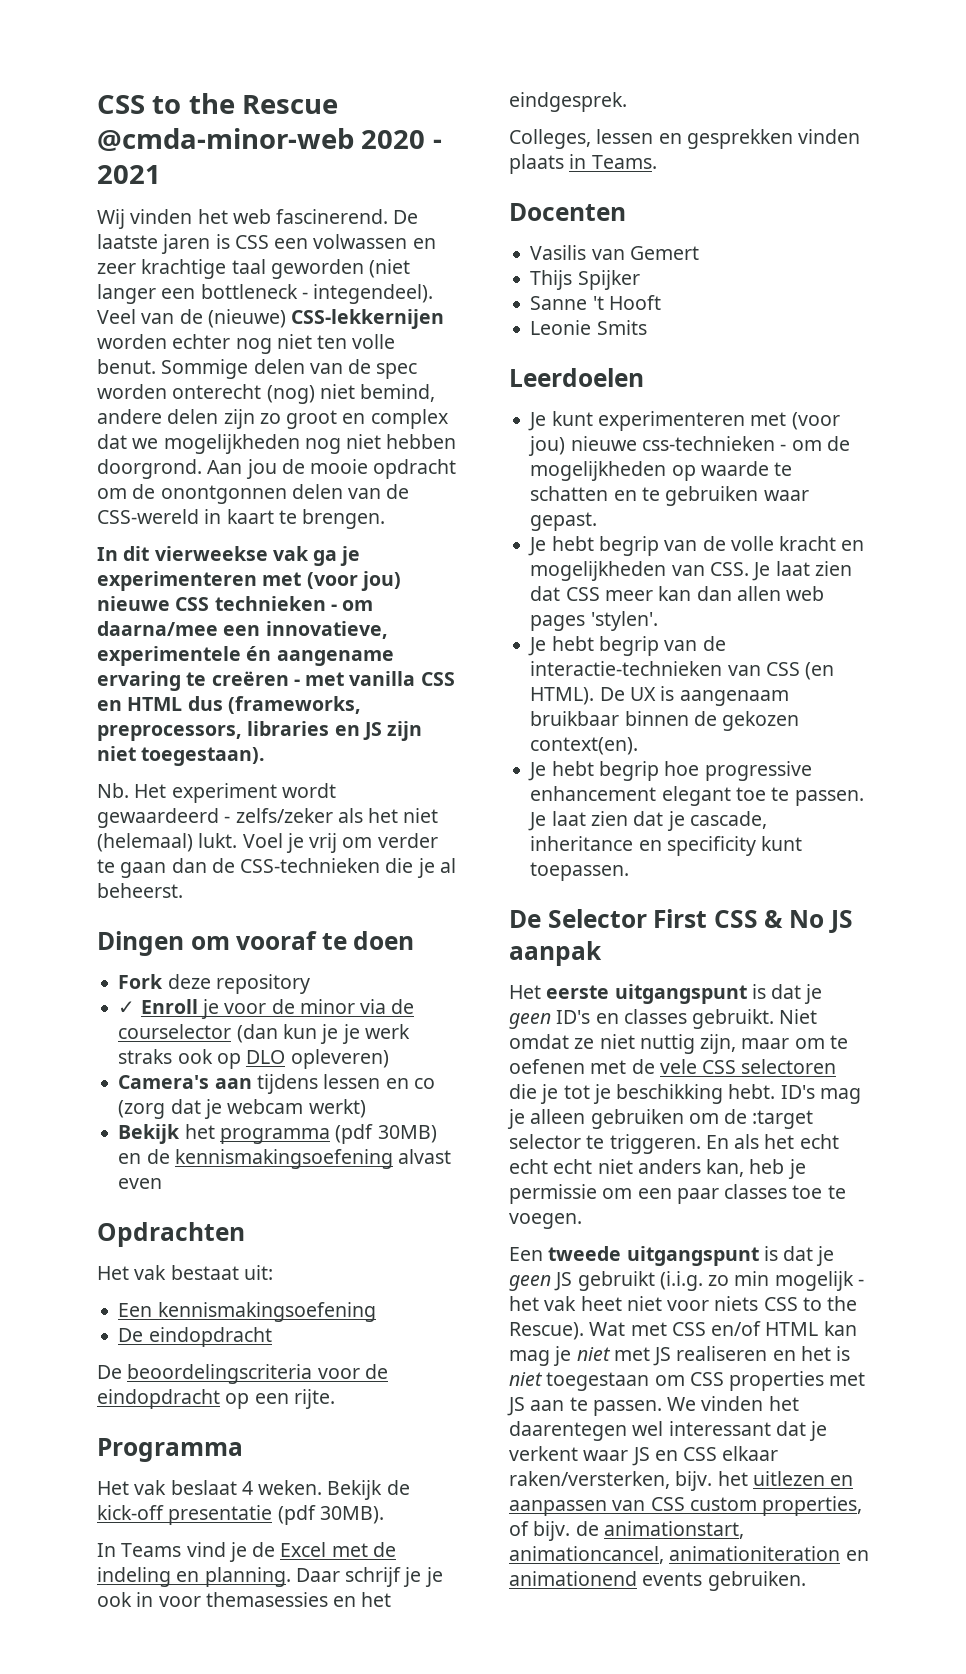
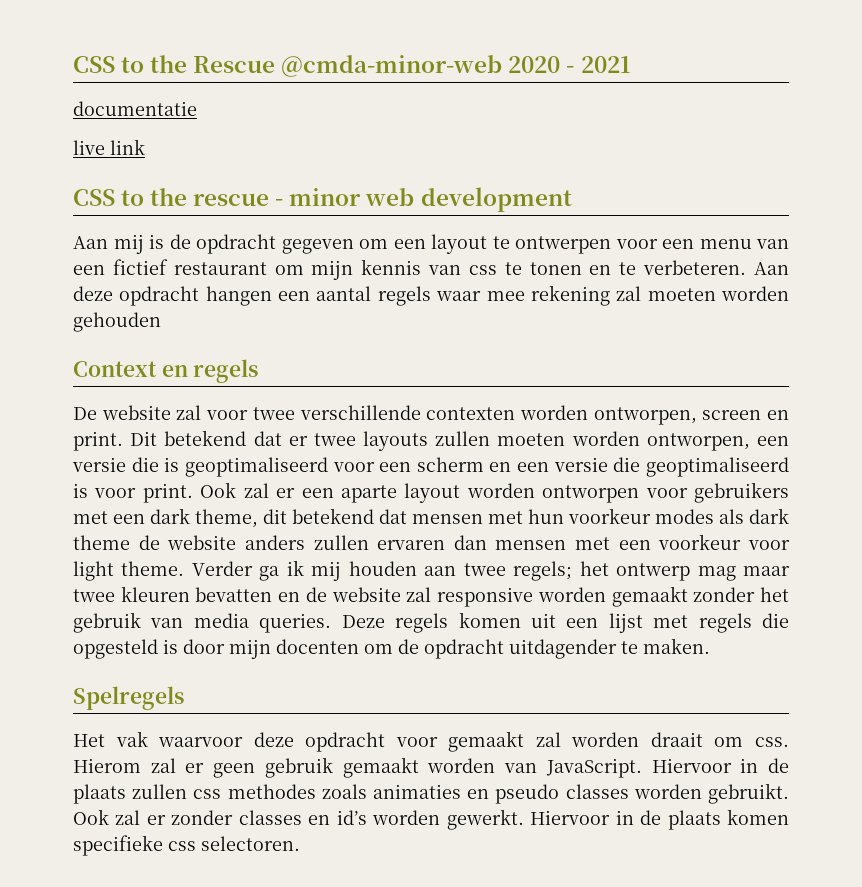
[97,209,419,229] [97,234,436,254] [97,259,411,279] [97,284,434,304] [97,309,445,329] [97,334,396,354] [97,359,418,379] [97,384,436,404] [97,409,448,429] [97,434,457,454] [97,459,457,479] [97,484,410,504] [97,509,386,529] [97,546,361,566] [97,571,401,591] [97,596,374,611] [97,621,388,639] [97,646,394,666] [97,671,455,691] [97,696,361,714] [97,721,423,741] [97,746,266,766] [97,783,336,803] [97,808,439,828] [97,833,438,853] [97,858,456,878] [97,883,183,898] [97,931,415,956] [118,974,310,994] [118,999,415,1019] [118,1024,410,1044] [118,1049,389,1069] [118,1074,435,1094] [118,1099,366,1119] [118,1124,437,1144] [118,1149,452,1169] [118,1178,163,1189] [97,1222,245,1247] [97,1265,273,1280] [118,1302,376,1322] [118,1327,272,1347] [97,1364,388,1384] [97,1389,335,1409] [97,1438,243,1462] [97,1480,410,1500] [97,1505,384,1525] [97,1542,396,1562] [97,1567,443,1587] [97,1592,392,1607] [509,92,627,112] [509,129,861,149] [509,154,657,174] [509,203,626,221] [530,245,699,260] [530,270,640,290] [530,295,661,310] [530,320,647,335] [509,368,644,387] [528,411,840,431] [528,436,850,456] [530,461,793,481] [530,486,809,506] [530,512,598,531] [528,536,865,556] [530,561,852,581] [530,586,825,601] [530,611,658,631] [528,636,726,656] [530,661,835,680] [530,686,789,706] [530,711,800,731] [530,737,639,755] [528,761,812,781] [530,786,864,806] [528,811,767,831] [530,836,803,856] [530,862,630,881] [509,909,853,934] [509,941,602,966] [509,984,823,1004] [509,1009,818,1029] [509,1034,848,1054] [509,1059,837,1074] [509,1084,861,1104] [507,1109,814,1129] [509,1134,839,1154] [509,1159,806,1179] [509,1184,846,1204] [509,1213,582,1229] [509,1246,835,1266] [509,1271,864,1291] [509,1296,858,1311] [509,1321,857,1340] [509,1346,851,1366] [509,1371,866,1391] [507,1396,799,1416] [509,1421,828,1441] [509,1446,779,1466] [509,1471,854,1491] [509,1496,863,1516] [509,1521,744,1541] [509,1546,869,1564] [509,1571,806,1591] Wij vinden het web fascinerend. De laatste jaren is CSS een volwassen en zeer krachtige taal geworden (niet langer een bottleneck - integendeel). Veel van de (nieuwe) CSS-lekkernijen worden echter nog niet ten volle benut. Sommige delen van de spec worden onterecht (nog) niet bemind, andere delen zijn zo groot en complex dat we mogelijkheden nog niet hebben doorgrond. Aan jou de mooie opdracht om de onontgonnen delen van de CSS-wereld in kaart te brengen. // In dit vierweekse vak ga je experimenteren met (voor jou) nieuwe CSS technieken - om daarna/mee een innovatieve, experimentele én aangename ervaring te creëren - met vanilla CSS en HTML dus (frameworks, preprocessors, libraries en JS zijn niet toegestaan). // Nb. Het experiment wordt gewaardeerd - zelfs/zeker als het niet (helemaal) lukt. Voel je vrij om verder te gaan dan de CSS-technieken die je al beheerst. // Dingen om vooraf te doen // Fork deze repository // ✓ Enroll je voor de minor via de courselector (dan kun je je werk straks ook op DLO opleveren) // Camera's aan tijdens lessen en co (zorg dat je webcam werkt) // Bekijk het programma (pdf 30MB) en de kennismakingsoefening alvast even // Opdrachten // Het vak bestaat uit: // Een kennismakingsoefening // De eindopdracht // De beoordelingscriteria voor de eindopdracht op een rijte. // Programma // Het vak beslaat 4 weken. Bekijk de kick-off presentatie (pdf 30MB). // In Teams vind je de Excel met de indeling en planning. Daar schrijf je je ook in voor themasessies en het eindgesprek. // Colleges, lessen en gesprekken vinden plaats in Teams. // Docenten // Vasilis van Gemert // Thijs Spijker // Sanne 't Hooft // Leonie Smits // Leerdoelen // Je kunt experimenteren met (voor jou) nieuwe css-technieken - om de mogelijkheden op waarde te schatten en te gebruiken waar gepast. // Je hebt begrip van de volle kracht en mogelijkheden van CSS. Je laat zien dat CSS meer kan dan allen web pages 'stylen'. // Je hebt begrip van de interactie-technieken van CSS (en HTML). De UX is aangenaam bruikbaar binnen de gekozen context(en). // Je hebt begrip hoe progressive enhancement elegant toe te passen. Je laat zien dat je cascade, inheritance en specificity kunt toepassen. // De Selector First CSS & No JS aanpak // Het eerste uitgangspunt is dat je geen ID's en classes gebruikt. Niet omdat ze niet nuttig zijn, maar om te oefenen met de vele CSS selectoren die je tot je beschikking hebt. ID's mag je alleen gebruiken om de :target selector te triggeren. En als het echt echt echt niet anders kan, heb je permissie om een paar classes toe te voegen. // Een tweede uitgangspunt is dat je geen JS gebruikt (i.i.g. zo min mogelijk - het vak heet niet voor niets CSS to the Rescue). Wat met CSS en/of HTML kan mag je niet met JS realiseren en het is niet toegestaan om CSS properties met JS aan te passen. We vinden het daarentegen wel interessant dat je verkent waar JS en CSS elkaar raken/versterken, bijv. het uitlezen en aanpassen van CSS custom properties, of bijv. de animationstart, animationcancel, animationiteration en animationend events gebruiken. -> [73,101,197,116] [73,139,145,155] [73,187,572,212] [73,234,789,254] [73,259,789,280] [73,285,790,306] [73,312,161,332] [73,359,259,383] [73,405,790,425] [73,430,789,451] [72,457,789,477] [73,482,789,503] [73,508,789,528] [73,534,790,550] [73,560,790,581] [73,586,790,607] [73,612,789,633] [73,638,710,659] [73,686,184,710] [73,731,789,752] [73,757,790,778] [73,783,789,804] [73,809,789,830] [73,835,300,856] documentatie // live link // CSS to the rescue - minor web development // Aan mij is de opdracht gegeven om een layout te ontwerpen voor een menu van een fictief restaurant om mijn kennis van css te tonen en te verbeteren. Aan deze opdracht hangen een aantal regels waar mee rekening zal moeten worden gehouden // Context en regels // De website zal voor twee verschillende contexten worden ontworpen, screen en print. Dit betekend dat er twee layouts zullen moeten worden ontworpen, een versie die is geoptimaliseerd voor een scherm en een versie die geoptimaliseerd is voor print. Ook zal er een aparte layout worden ontworpen voor gebruikers met een dark theme, dit betekend dat mensen met hun voorkeur modes als dark theme de website anders zullen ervaren dan mensen met een voorkeur voor light theme. Verder ga ik mij houden aan twee regels; het ontwerp mag maar twee kleuren bevatten en de website zal responsive worden gemaakt zonder het gebruik van media queries. Deze regels komen uit een lijst met regels die opgesteld is door mijn docenten om de opdracht uitdagender te maken. // Spelregels // Het vak waarvoor deze opdracht voor gemaakt zal worden draait om css. Hierom zal er geen gebruik gemaakt worden van JavaScript. Hiervoor in de plaats zullen css methodes zoals animaties en pseudo classes worden gebruikt. Ook zal er zonder classes en id’s worden gewerkt. Hiervoor in de plaats komen specifieke css selectoren.

